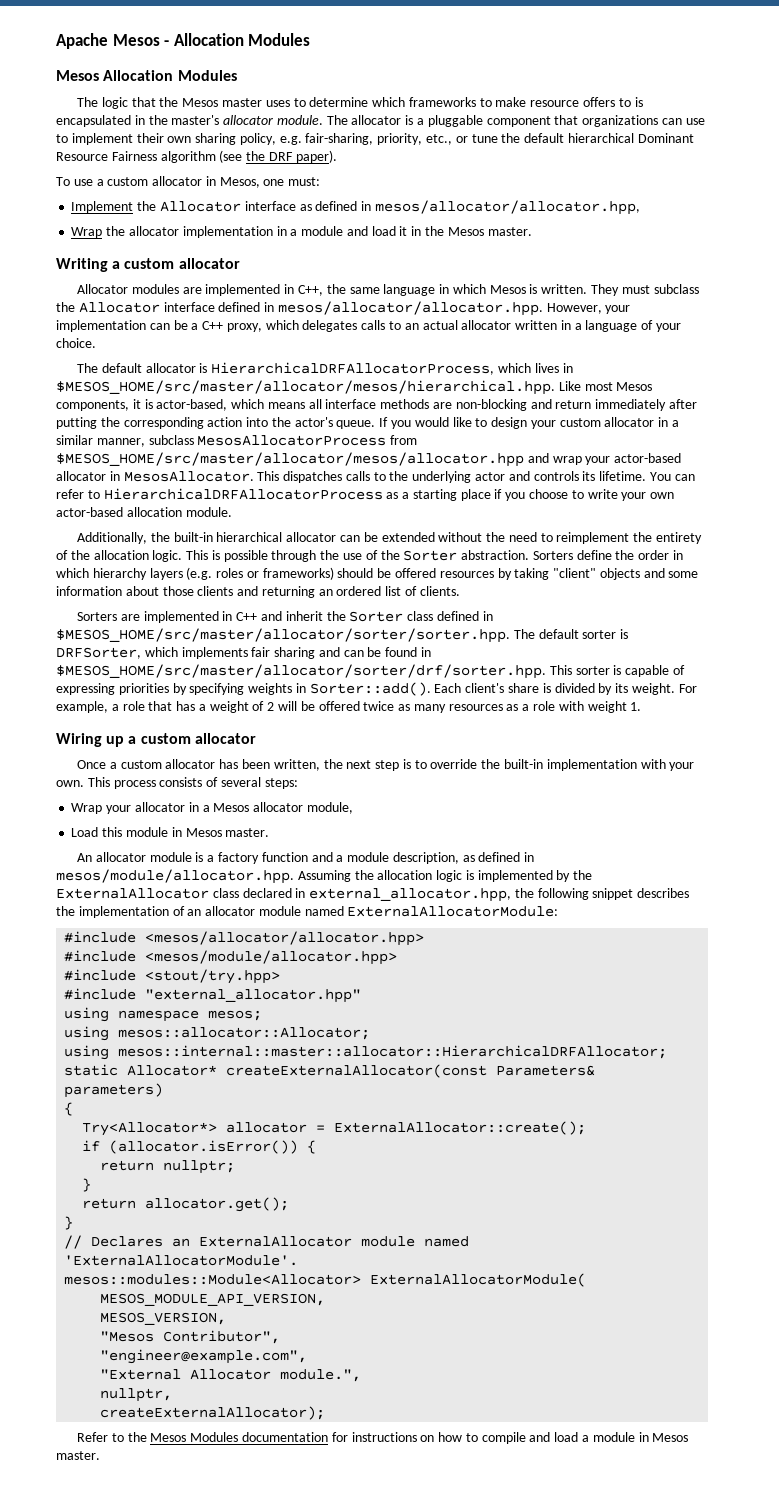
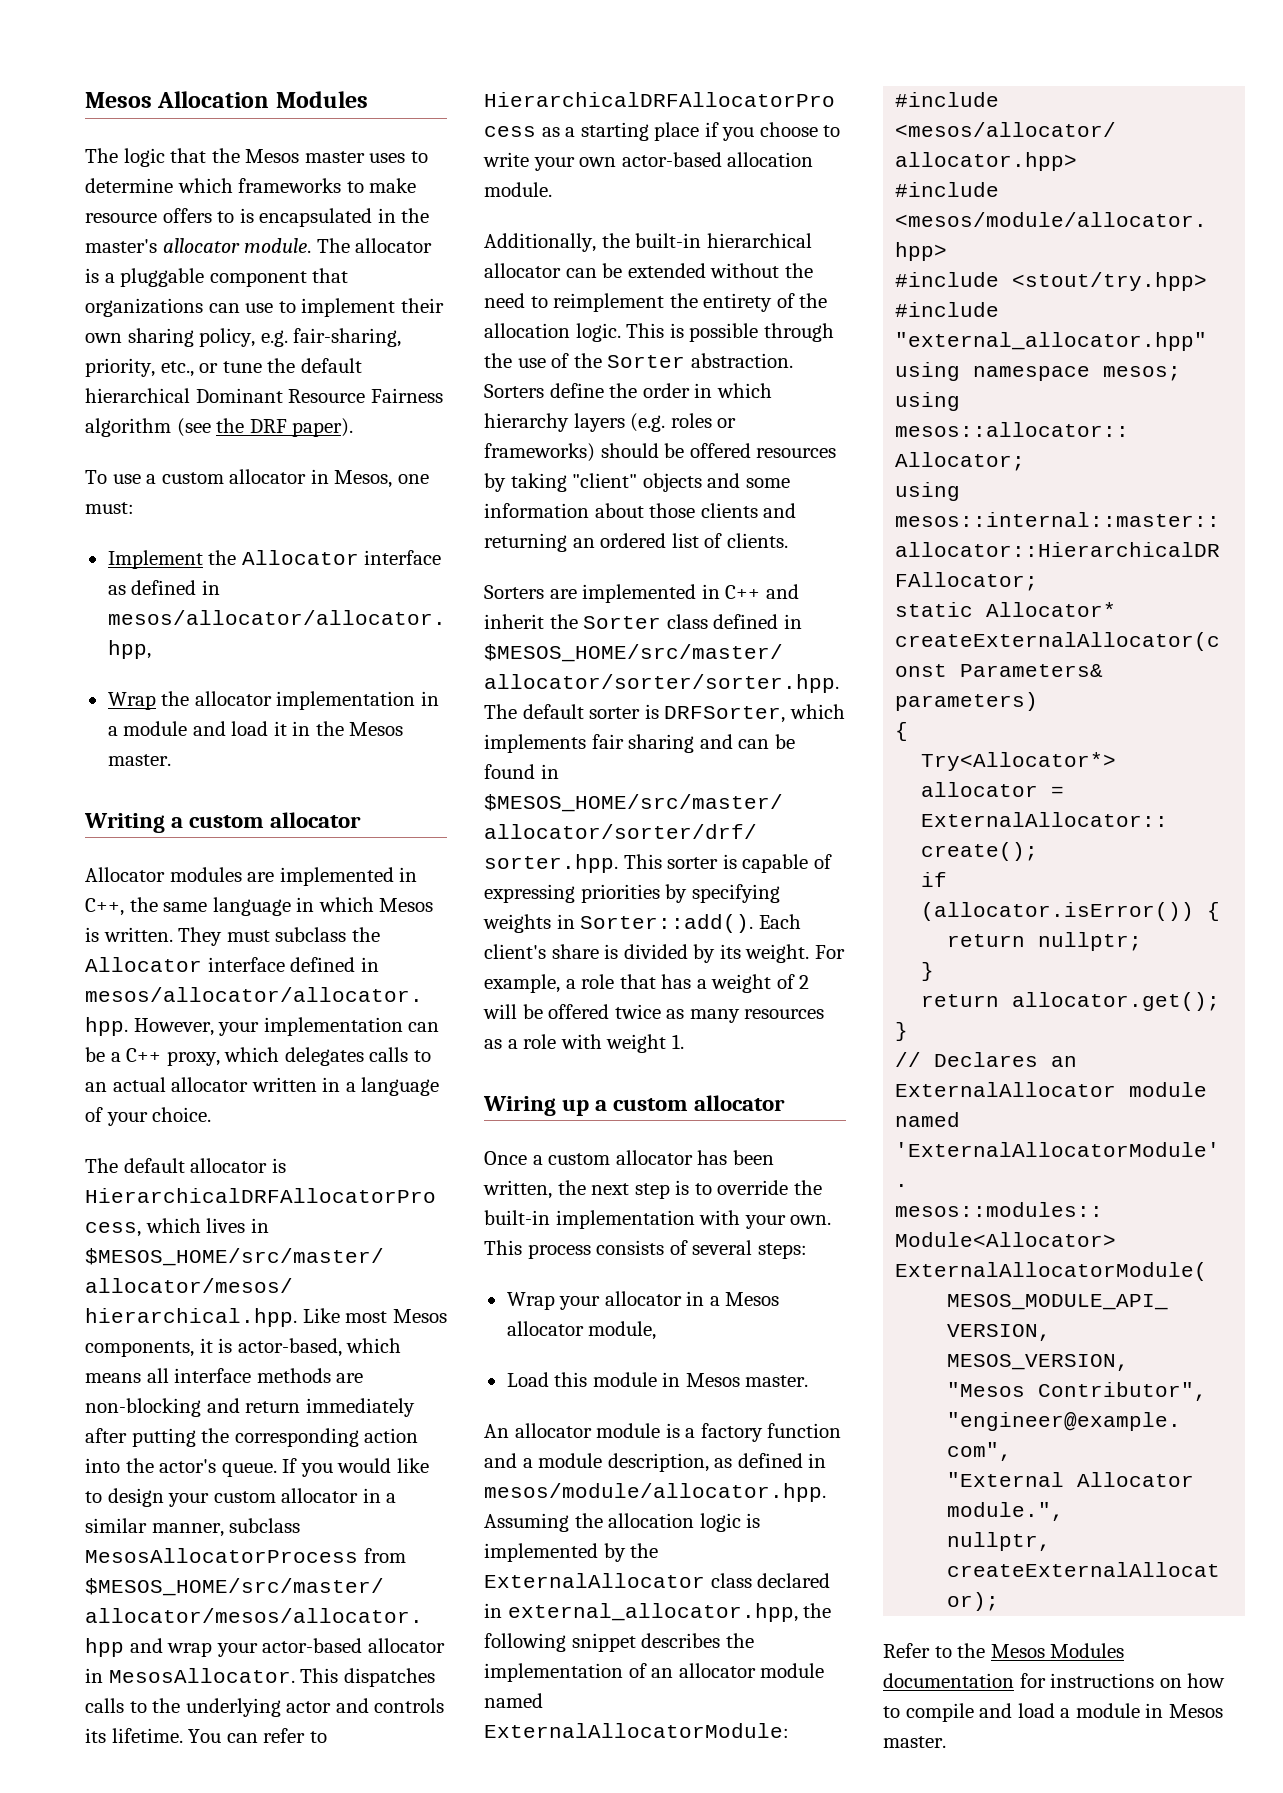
[56,33,311,49] Apache Mesos - Allocation Modules // -> (85, 100) none

